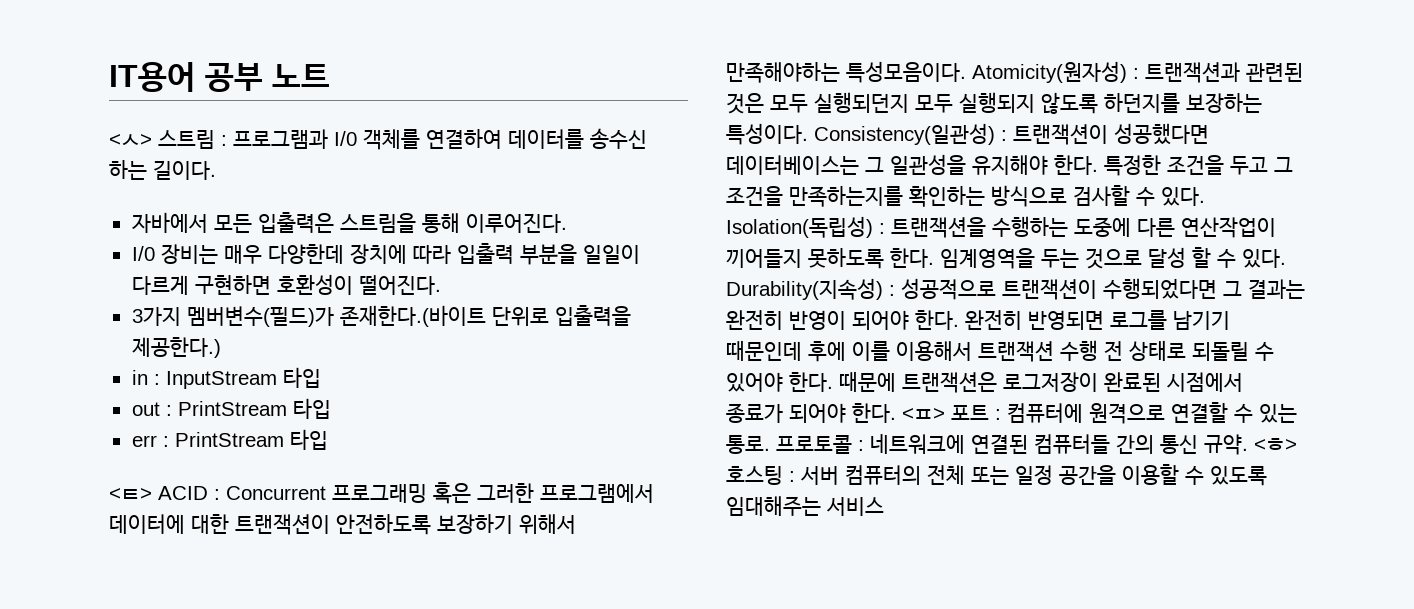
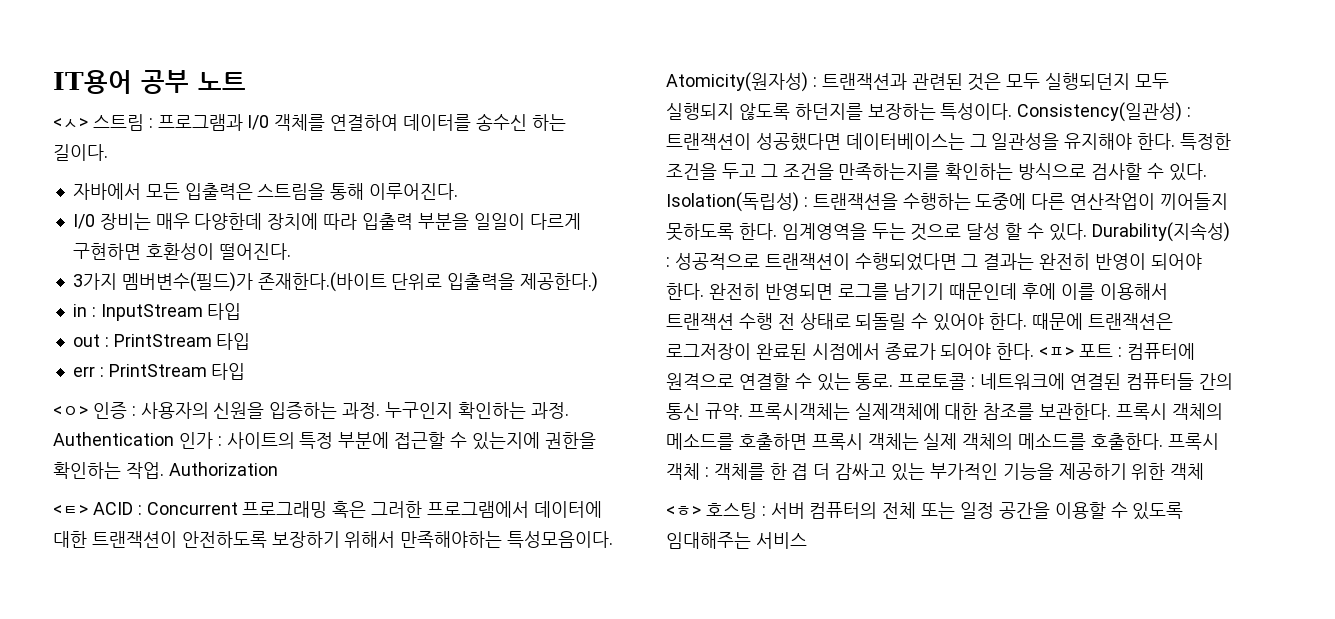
(328, 439) none -> [53,402,569,419] [53,432,596,450] [53,462,278,479] // <ㅇ> 인증 : 사용자의 신원을 입증하는 과정. 누구인지 확인하는 과정. Authentication 인가 : 사이트의 특정 부분에 접근할 수 있는지에 권한을 확인하는 작업. Authorization
(1248, 444) none -> [747,403,1223,420] [666,433,1219,450] [666,463,1205,481] 프록시객체는 실제객체에 대한 참조를 보관한다. 프록시 객체의 메소드를 호출하면 프록시 객체는 실제 객체의 메소드를 호출한다. 프록시 객체 : 객체를 한 겹 더 감싸고 있는 부가적인 기능을 제공하기 위한 객체 //

